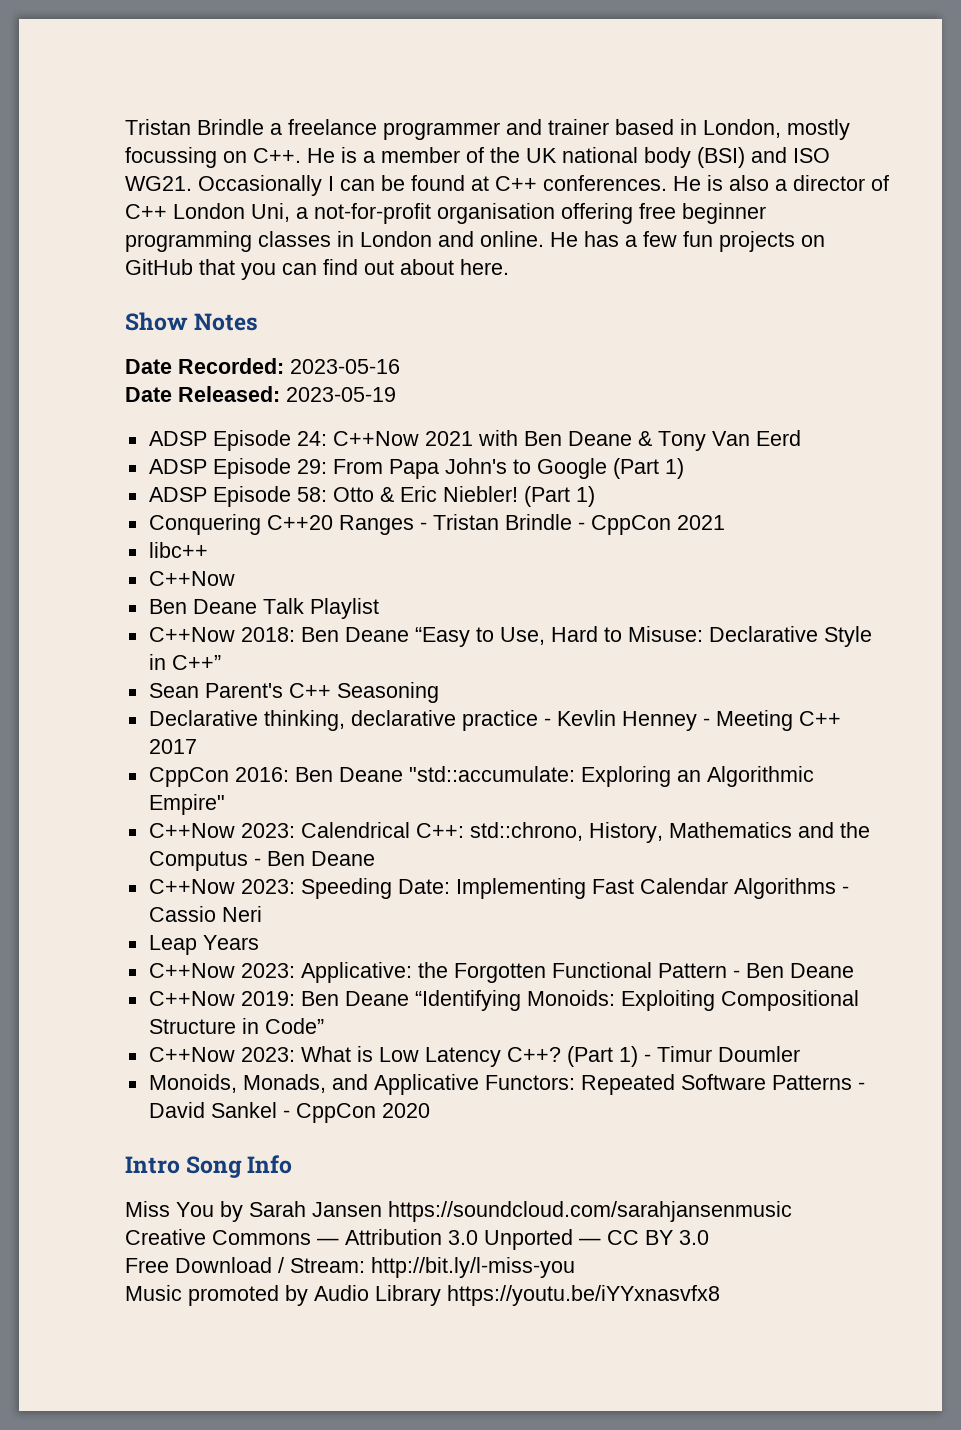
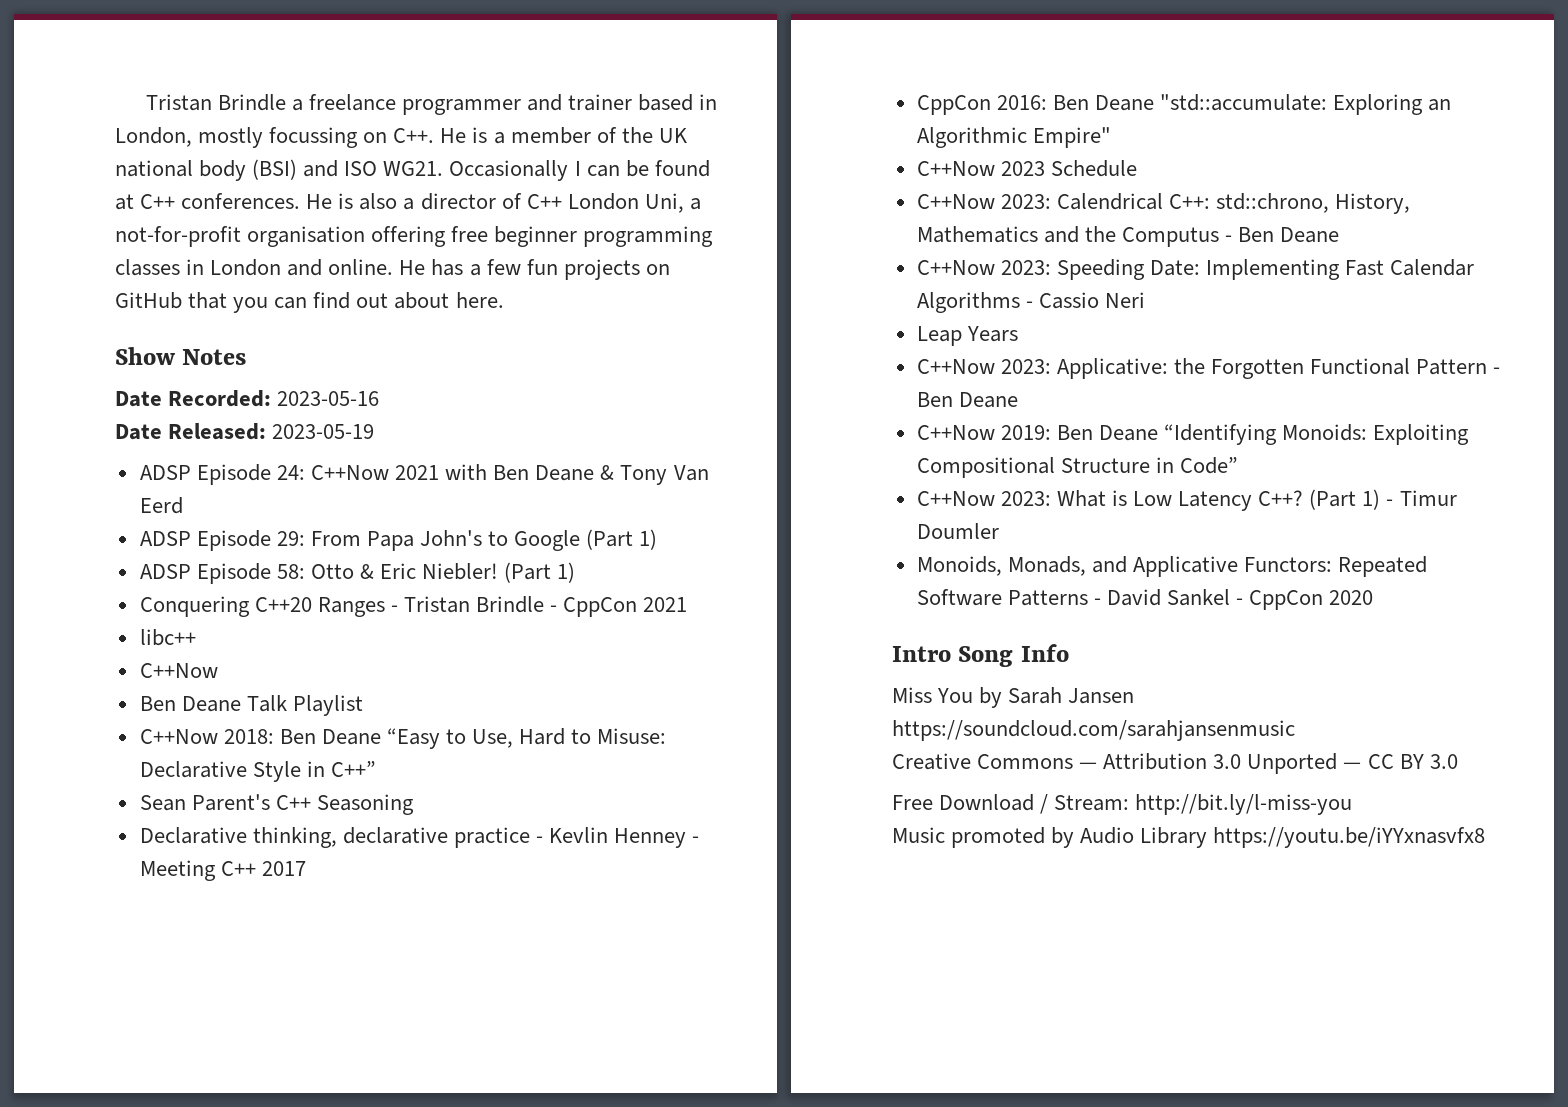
(225, 804) none -> [916,160,1137,177] // C++Now 2023 Schedule

